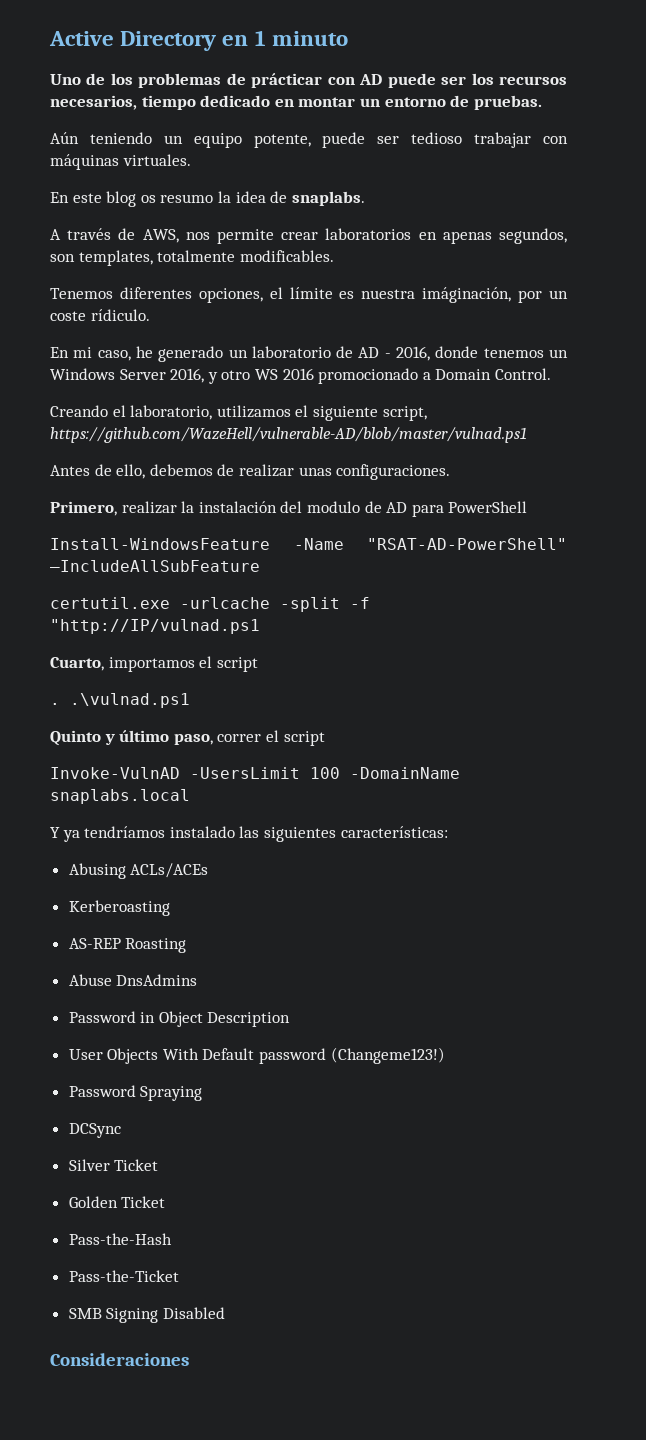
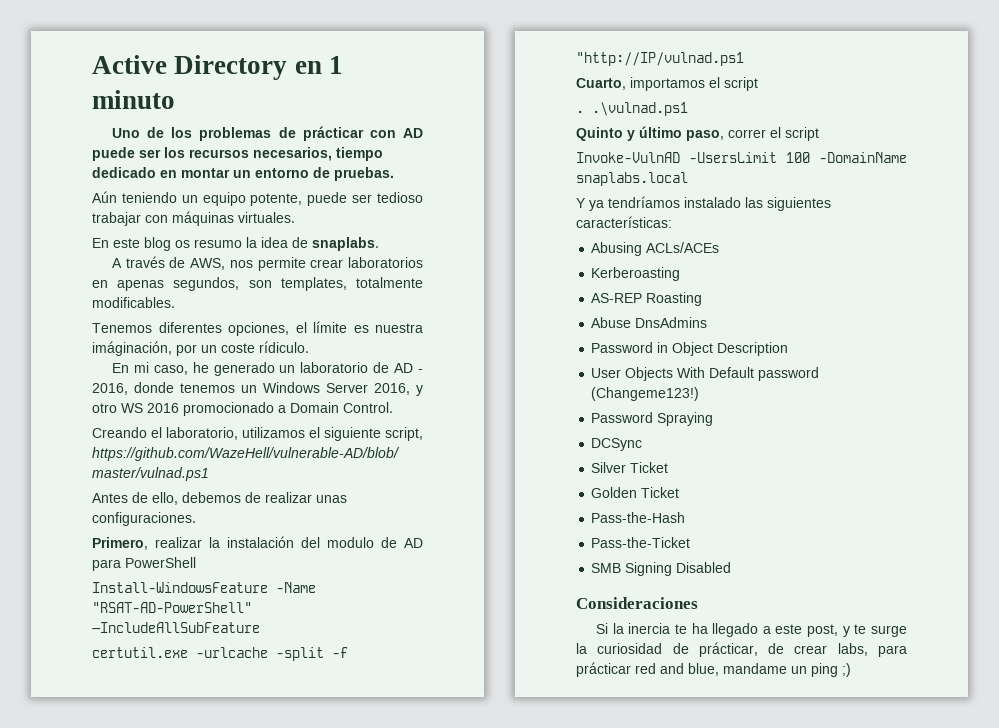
(189, 1359) none -> [595,623,907,637] [576,642,907,657] [576,662,851,677] // Si la inercia te ha llegado a este post, y te surge la curiosidad de prácticar, de crear labs, para prácticar red and blue, mandame un ping ;)

